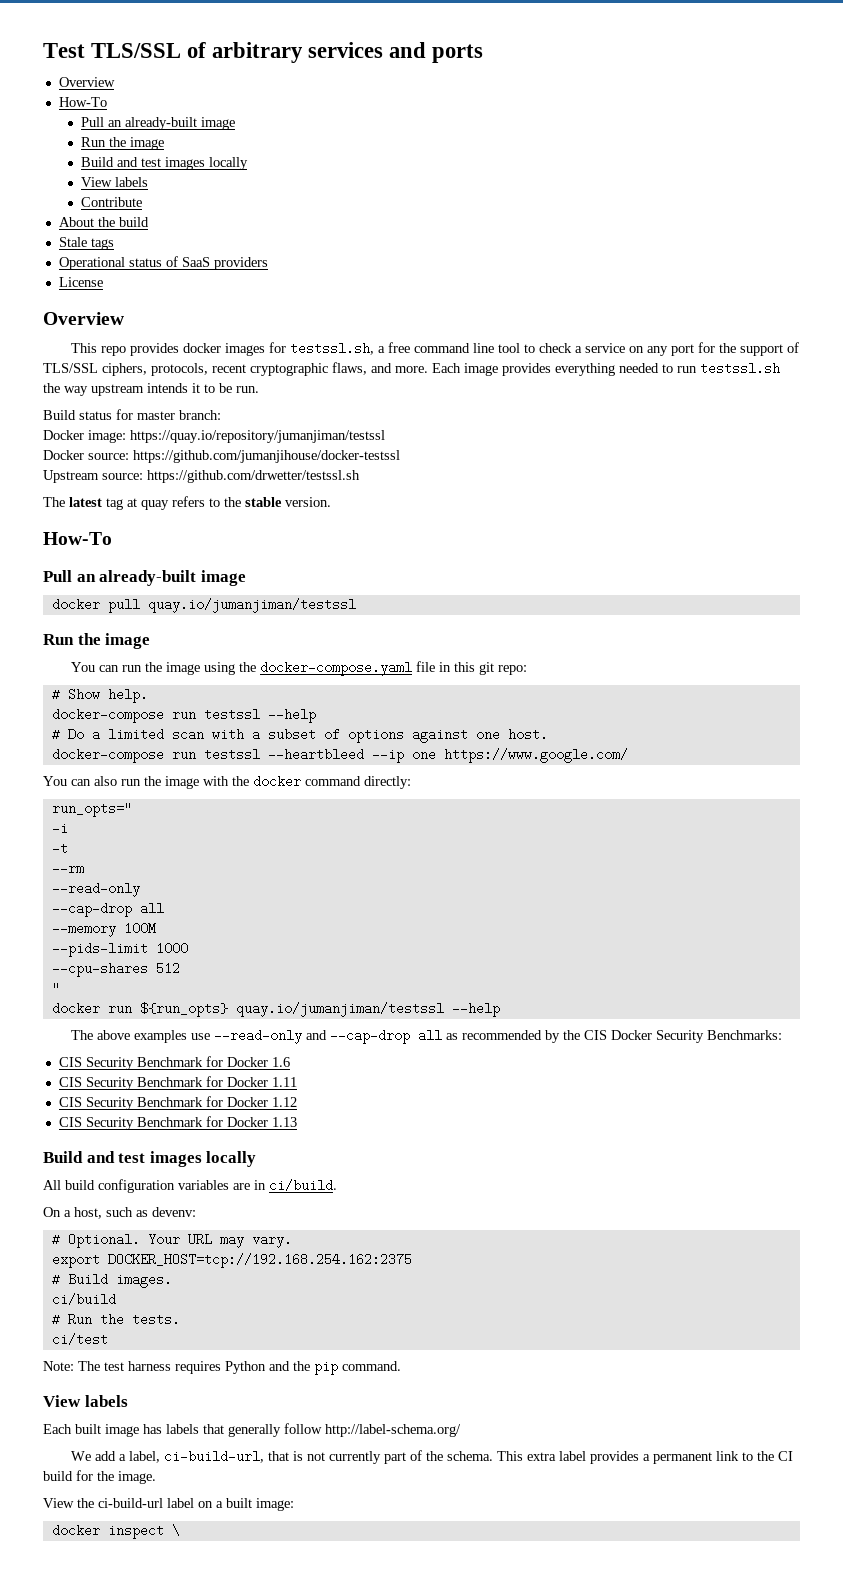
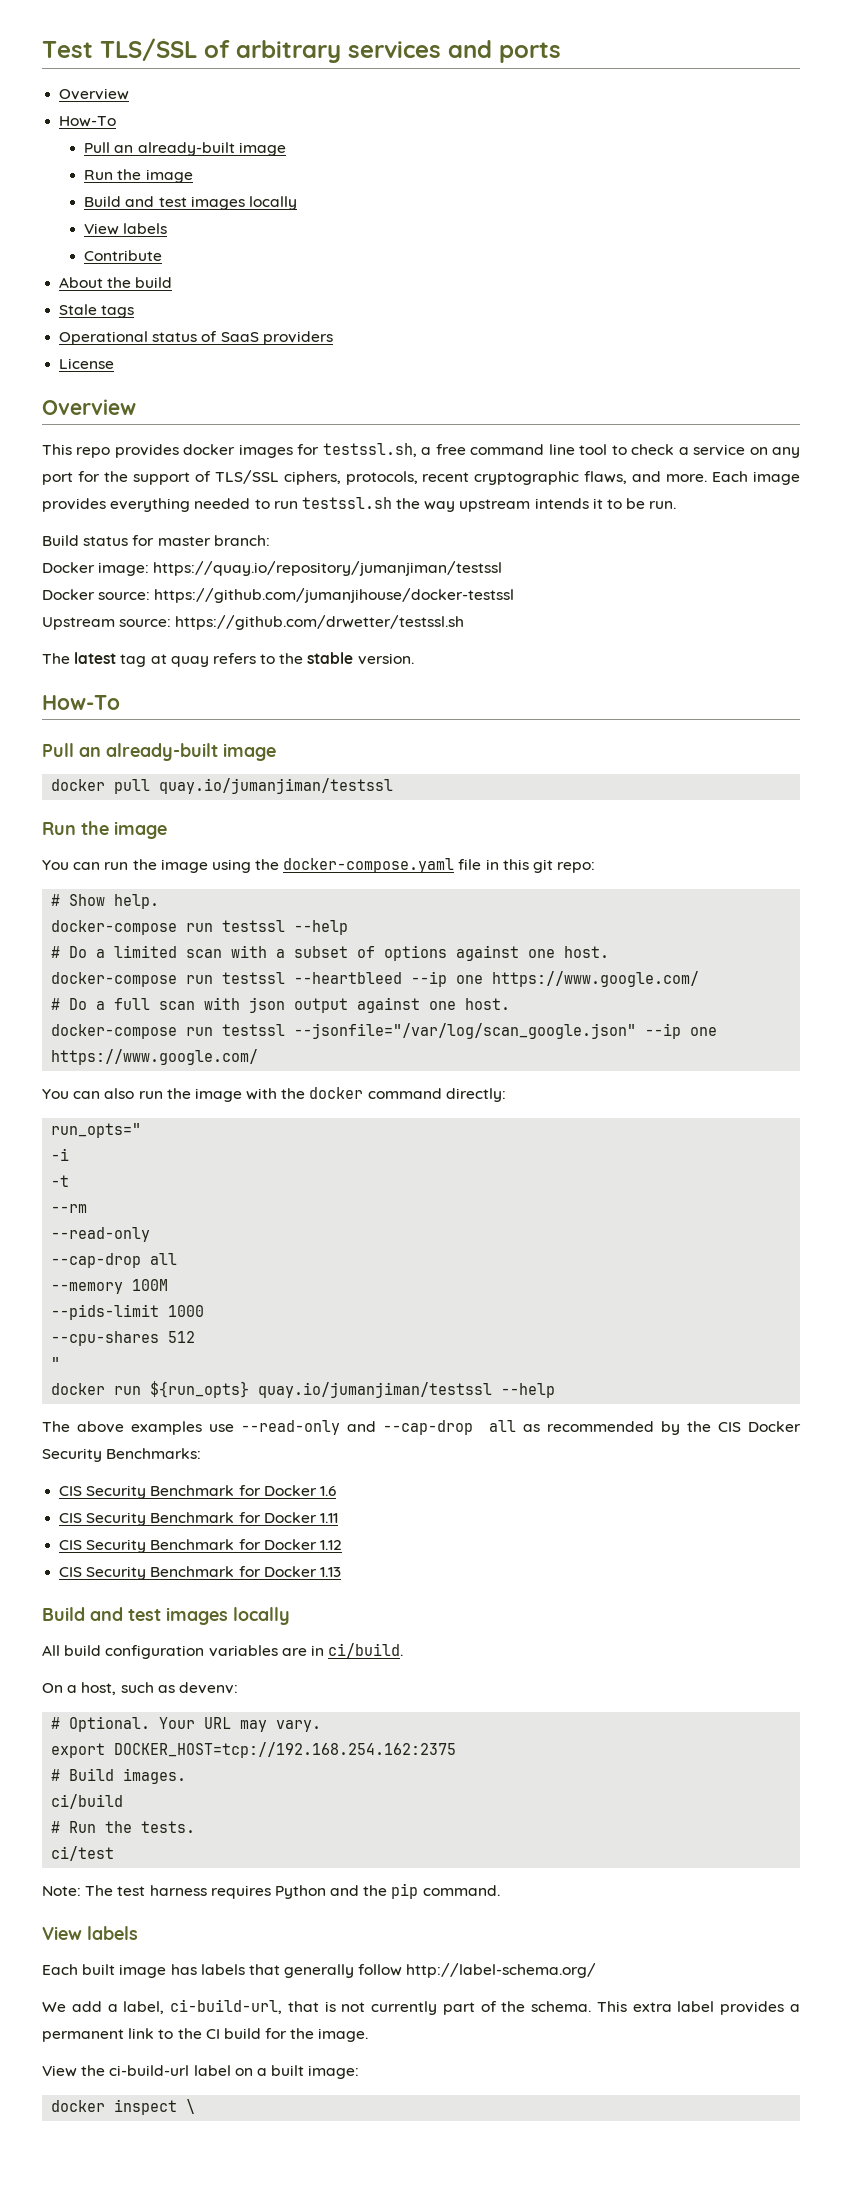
(628, 755) none -> [51,997,511,1013] [51,1023,718,1039] [51,1049,259,1065] // # Do a full scan with json output against one host. // docker-compose run testssl --jsonfile="/var/log/scan_google.json" --ip one https://www.google.com/

